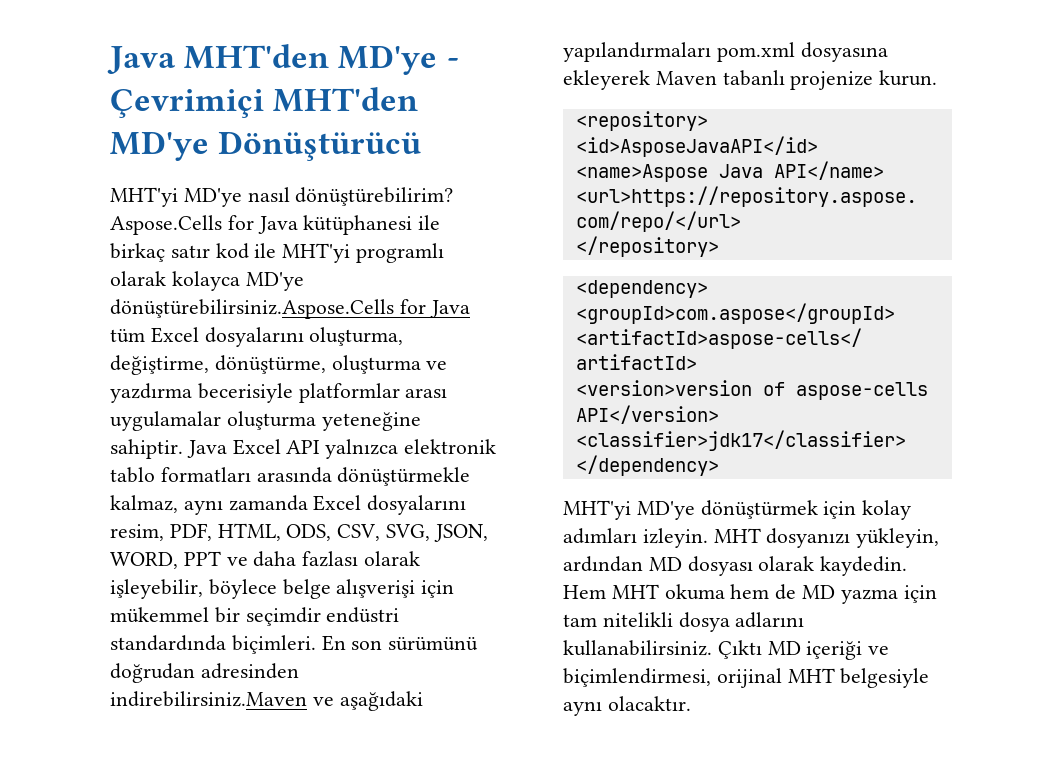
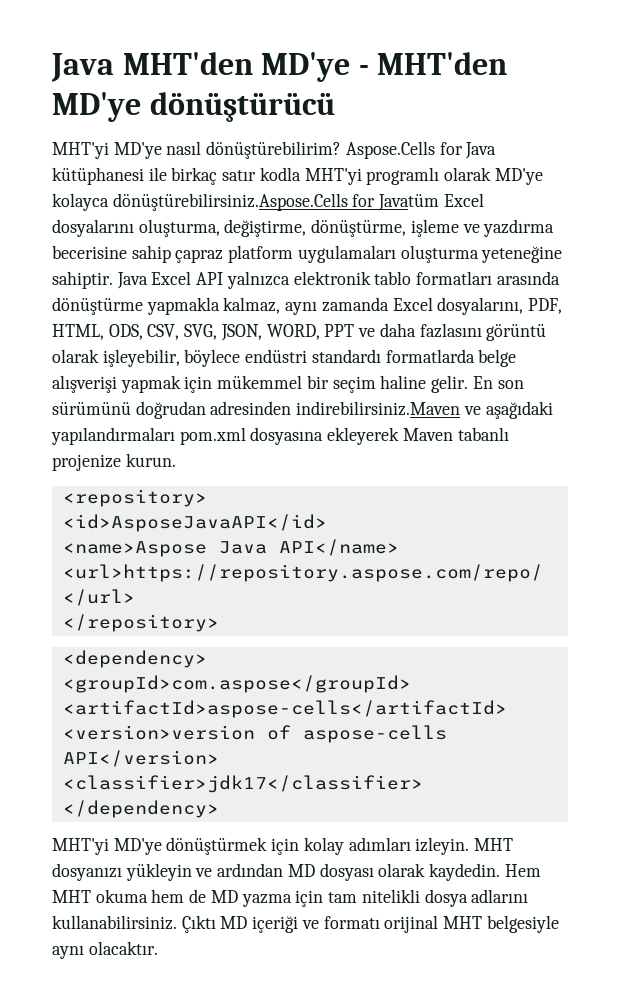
[110,87,419,118] [110,131,422,161] Çevrimiçi MHT'den MD'ye Dönüştürücü -> [377,52,508,75] [52,92,335,122] MHT'den MD'ye dönüştürücü
[215,243,277,259] kod ile -> [259,167,301,181] kodla
[171,271,304,291] [110,299,470,319] [110,328,145,343] kolayca MD'ye dönüştürebilirsiniz.Aspose.Cells for Java tüm -> [494,168,543,185] [52,193,440,211] MD'ye kolayca dönüştürebilirsiniz.Aspose.Cells for Javatüm
[331,355,421,374] oluşturma -> [410,219,459,237] işleme
[197,383,448,403] [110,411,221,431] becerisiyle platformlar arası uygulamalar -> [52,245,396,263] becerisine sahip çapraz platform uygulamaları
[337,467,471,486] dönüştürmekle -> [52,297,220,315] dönüştürme yapmakla
[367,495,467,515] [110,524,164,541] dosyalarını resim, -> [437,297,524,315] dosyalarını,
[302,551,359,567] fazlası -> [419,323,547,341] fazlasını görüntü
(277, 589) none -> [245,349,475,363] endüstri standardı formatlarda
(416, 588) none -> [120,375,181,393] yapmak
[245,607,400,626] [110,635,316,654] seçimdir endüstri standardında biçimleri. -> [332,375,469,393] seçim haline gelir.
[856,528,940,548] yükleyin, -> [125,863,213,881] yükleyin ve
[563,668,711,687] biçimlendirmesi, -> [323,916,380,929] formatı

